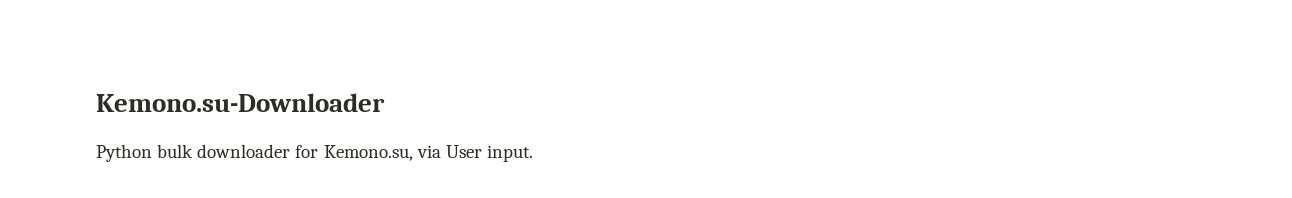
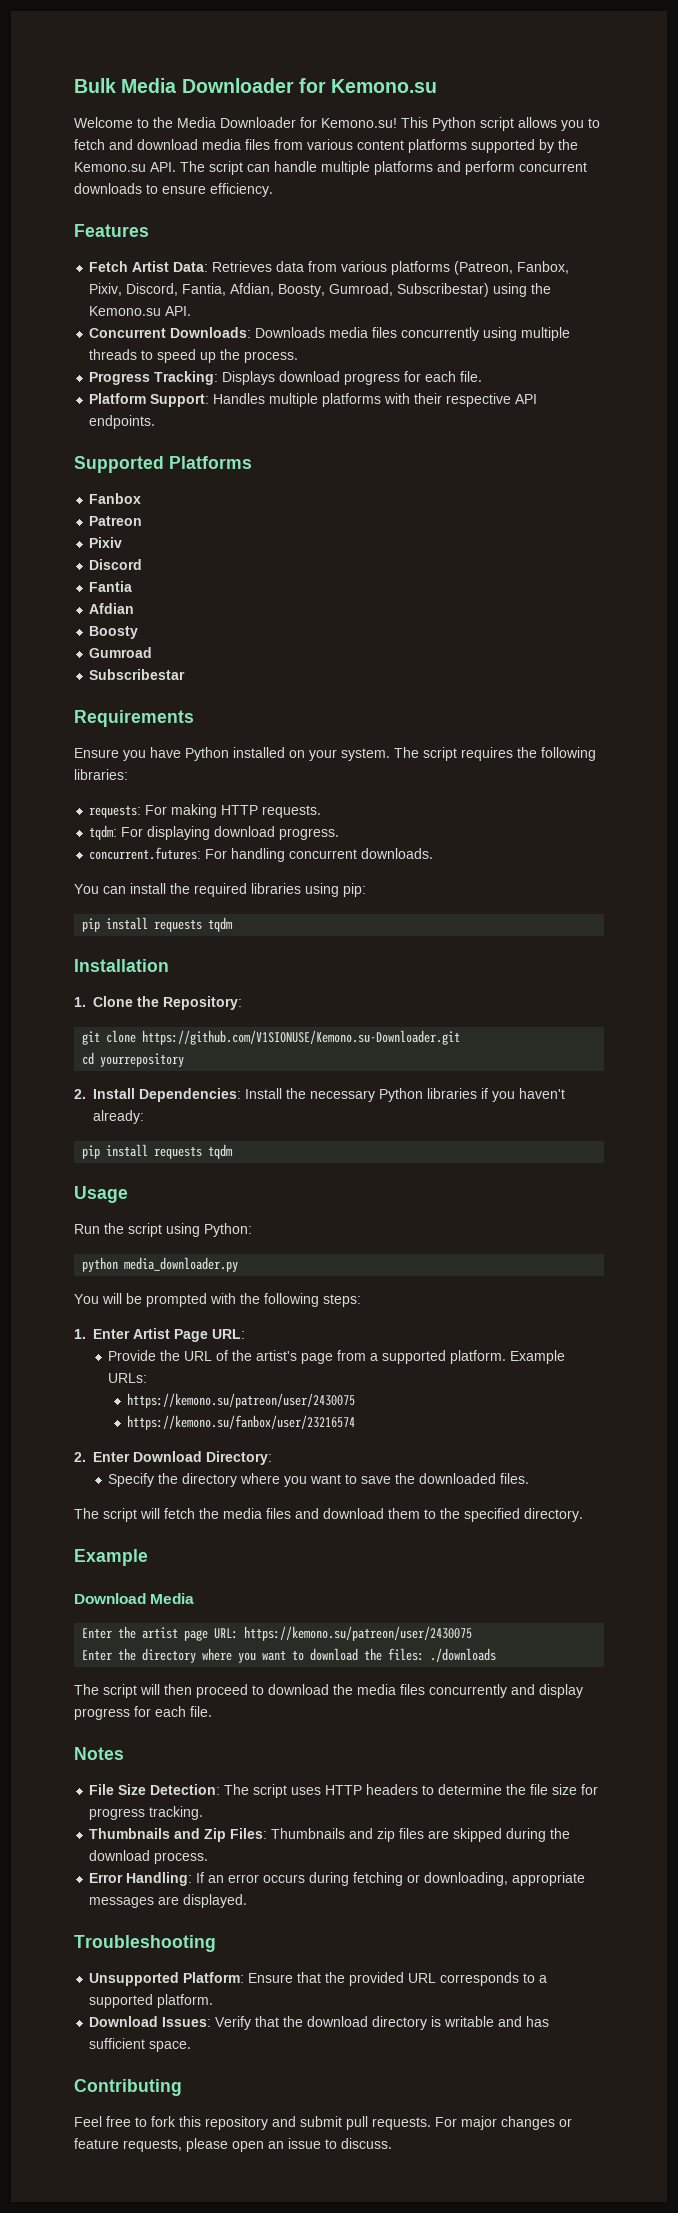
[96,93,385,112] [96,144,533,162] Kemono.su-Downloader // Python bulk downloader for Kemono.su, via User input. -> [74,78,438,93] [74,117,600,131] [74,139,578,153] [74,161,587,175] [74,183,273,197] [74,224,149,237] [89,261,570,275] [89,283,552,297] [89,306,192,316] [89,327,571,341] [89,349,299,363] [89,371,483,385] [89,393,538,407] [89,415,156,429] [74,456,252,473] [89,493,142,504] [89,516,143,526] [89,537,123,548] [89,559,143,570] [89,581,133,592] [89,603,135,614] [89,626,139,639] [89,647,153,658] [89,669,186,680] [74,710,194,727] [74,747,596,761] [74,769,128,780] [89,804,322,818] [89,825,340,840] [89,847,434,862] [74,883,366,897] [82,917,234,932] [74,959,169,972] [74,996,243,1010] [82,1030,461,1045] [82,1052,185,1067] [74,1088,566,1102] [93,1110,145,1124] [82,1144,234,1159] [74,1186,128,1203] [74,1223,252,1237] [82,1257,239,1272] [74,1293,361,1307] [74,1328,246,1342] [108,1350,566,1364] [108,1373,148,1383] [127,1393,356,1408] [127,1415,356,1430] [74,1451,273,1465] [108,1473,530,1487] [74,1508,583,1522] [74,1549,148,1566] [74,1593,195,1604] [82,1626,473,1641] [82,1648,497,1663] [74,1684,583,1698] [74,1706,212,1720] [74,1747,124,1760] [89,1784,599,1798] [89,1806,204,1820] [89,1828,571,1842] [89,1850,209,1864] [89,1872,586,1886] [89,1894,248,1908] [74,1935,216,1952] [89,1972,548,1986] [89,1994,214,2008] [89,2016,550,2030] [89,2038,192,2052] [74,2079,182,2096] [74,2116,572,2130] [74,2138,392,2152] Bulk Media Downloader for Kemono.su // Welcome to the Media Downloader for Kemono.su! This Python script allows you to fetch and download media files from various content platforms supported by the Kemono.su API. The script can handle multiple platforms and perform concurrent downloads to ensure efficiency. // Features // Fetch Artist Data: Retrieves data from various platforms (Patreon, Fanbox, Pixiv, Discord, Fantia, Afdian, Boosty, Gumroad, Subscribestar) using the Kemono.su API. // Concurrent Downloads: Downloads media files concurrently using multiple threads to speed up the process. // Progress Tracking: Displays download progress for each file. // Platform Support: Handles multiple platforms with their respective API endpoints. // Supported Platforms // Fanbox // Patreon // Pixiv // Discord // Fantia // Afdian // Boosty // Gumroad // Subscribestar // Requirements // Ensure you have Python installed on your system. The script requires the following libraries: // requests: For making HTTP requests. // tqdm: For displaying download progress. // concurrent.futures: For handling concurrent downloads. // You can install the required libraries using pip: // pip install requests tqdm // Installation // 1. Clone the Repository: // git clone https://github.com/V1SIONUSE/Kemono.su-Downloader.git // cd yourrepository // 2. Install Dependencies: Install the necessary Python libraries if you haven't already: // pip install requests tqdm // Usage // Run the script using Python: // python media_downloader.py // You will be prompted with the following steps: // 1. Enter Artist Page URL: // Provide the URL of the artist's page from a supported platform. Example URLs: // https://kemono.su/patreon/user/2430075 // https://kemono.su/fanbox/user/23216574 // 2. Enter Download Directory: // Specify the directory where you want to save the downloaded files. // The script will fetch the media files and download them to the specified directory. // Example // Download Media // Enter the artist page URL: https://kemono.su/patreon/user/2430075 // Enter the directory where you want to download the files: ./downloads // The script will then proceed to download the media files concurrently and display progress for each file. // Notes // File Size Detection: The script uses HTTP headers to determine the file size for progress tracking. // Thumbnails and Zip Files: Thumbnails and zip files are skipped during the download process. // Error Handling: If an error occurs during fetching or downloading, appropriate messages are displayed. // Troubleshooting // Unsupported Platform: Ensure that the provided URL corresponds to a supported platform. // Download Issues: Verify that the download directory is writable and has sufficient space. // Contributing // Feel free to fork this repository and submit pull requests. For major changes or feature requests, please open an issue to discuss.

